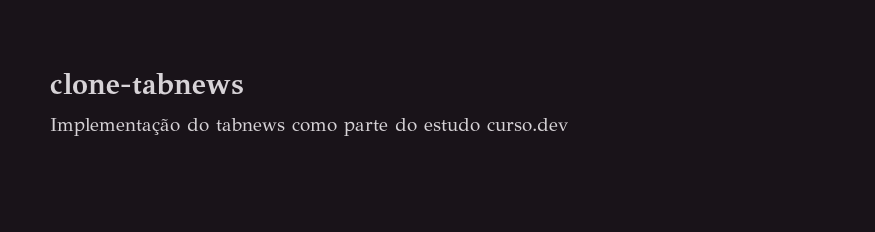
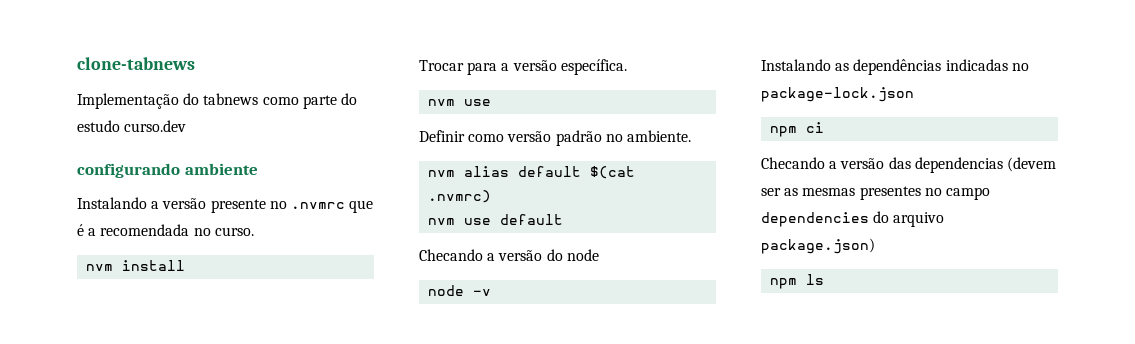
(568, 125) none -> [77,163,258,178] [77,197,374,213] [77,224,254,236] [86,260,186,271] [419,59,627,75] [428,99,492,106] [419,130,691,146] [428,166,636,179] [428,190,492,203] [428,214,564,225] [419,249,599,261] [428,285,492,296] [761,59,1029,75] [761,87,914,102] [770,122,825,137] [761,157,1056,173] [761,186,990,200] [761,211,945,227] [761,238,875,254] [770,274,825,289] // configurando ambiente // Instalando a versão presente no .nvmrc que é a recomendada no curso. // nvm install // Trocar para a versão específica. // nvm use // Definir como versão padrão no ambiente. // nvm alias default $(cat .nvmrc) // nvm use default // Checando a versão do node // node -v // Instalando as dependências indicadas no package-lock.json // npm ci // Checando a versão das dependencias (devem ser as mesmas presentes no campo dependencies do arquivo package.json) // npm ls

